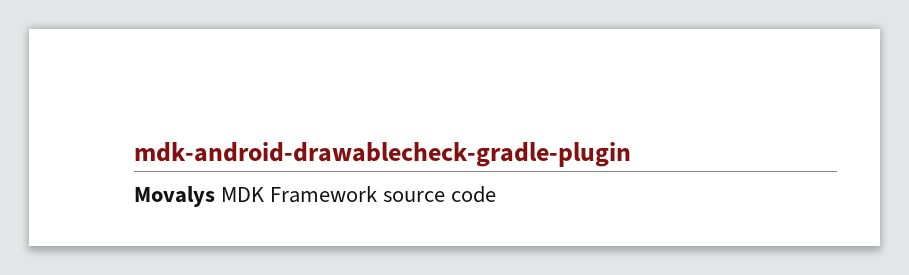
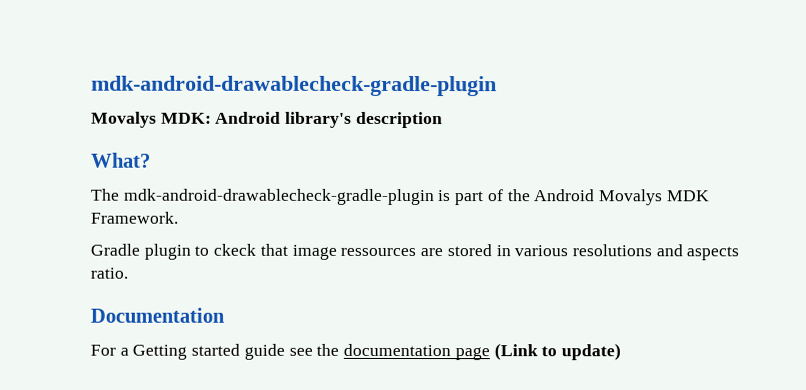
[221,186,497,203] MDK Framework source code -> [160,111,443,129] [91,152,151,168] [90,188,710,206] [90,211,178,224] [90,243,740,261] [90,267,128,279] [90,307,225,323] [90,343,621,361] MDK: Android library's description // What? // The mdk-android-drawablecheck-gradle-plugin is part of the Android Movalys MDK Framework. // Gradle plugin to ckeck that image ressources are stored in various resolutions and aspects ratio. // Documentation // For a Getting started guide see the documentation page (Link to update)

